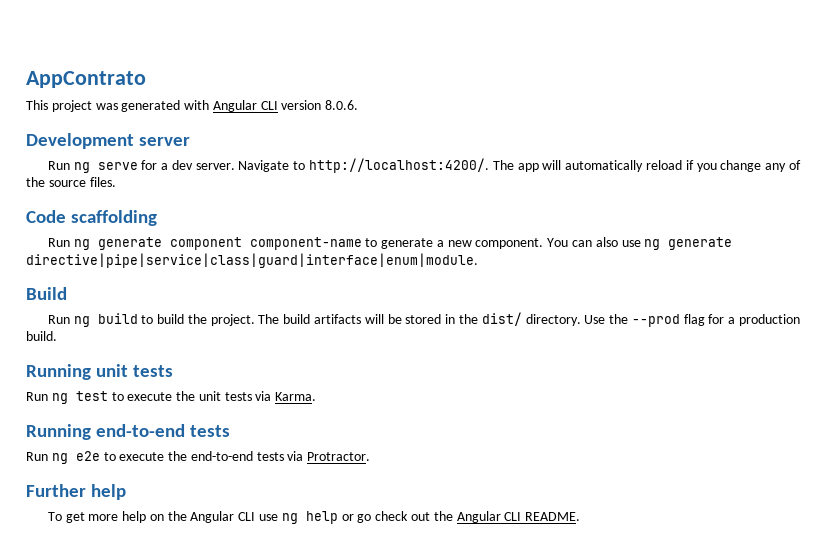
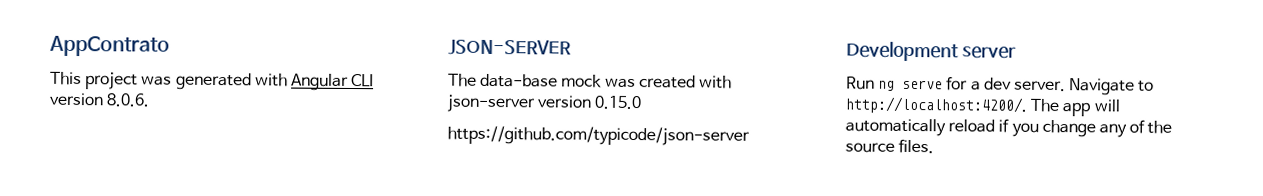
(359, 105) none -> [448,39,572,56] [448,73,732,89] [447,94,643,113] [447,125,750,146] // JSON-SERVER // The data-base mock was created with json-server version 0.15.0 // https://github.com/typicode/json-server
[26,210,158,226] [47,237,733,250] [26,253,478,268] [26,287,67,300] [47,312,800,327] [26,331,57,341] [26,364,174,380] [26,391,317,404] [26,424,231,440] [26,451,371,464] [26,484,127,500] [47,511,581,524] // Code scaffolding // Run ng generate component component-name to generate a new component. You can also use ng generate directive|pipe|service|class|guard|interface|enum|module. // Build // Run ng build to build the project. The build artifacts will be stored in the dist/ directory. Use the --prod flag for a production build. // Running unit tests // Run ng test to execute the unit tests via Karma. // Running end-to-end tests // Run ng e2e to execute the end-to-end tests via Protractor. // Further help // To get more help on the Angular CLI use ng help or go check out the Angular CLI README. -> (935, 146) none

